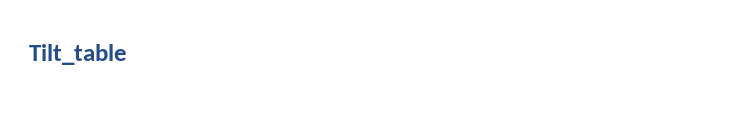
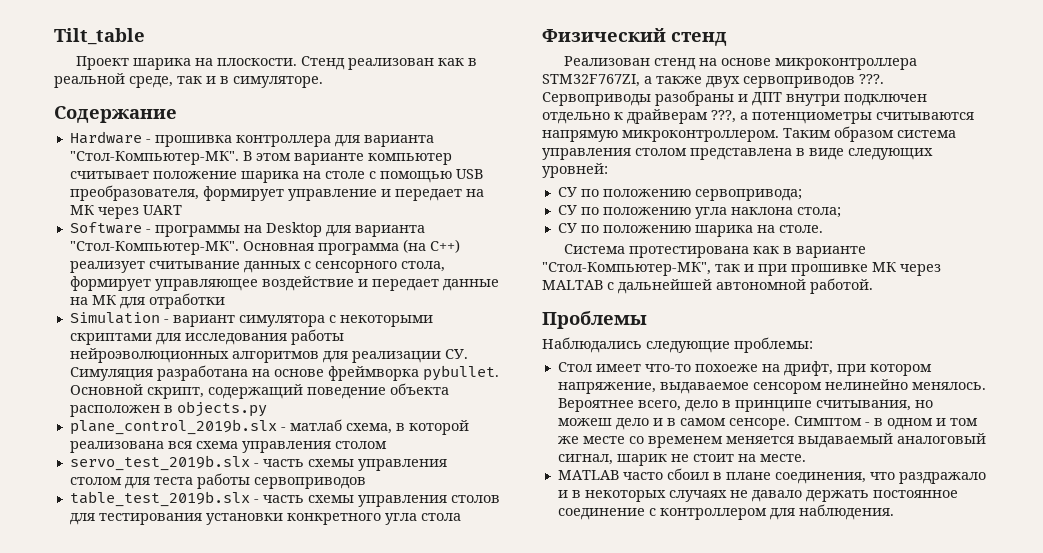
(127, 54) none -> [76,56,478,70] [54,73,323,88] [54,106,177,123] [69,131,434,147] [69,151,452,165] [69,169,483,183] [69,185,484,201] [69,205,182,219] [69,222,425,237] [69,239,460,255] [69,261,445,273] [69,276,499,291] [69,293,225,309] [69,312,433,327] [69,329,344,345] [69,348,468,363] [69,365,499,381] [69,383,449,399] [69,401,267,417] [69,419,469,435] [69,441,387,453] [69,455,447,471] [69,473,366,489] [69,491,500,507] [69,513,461,525] [542,28,727,46] [564,56,918,70] [542,74,884,88] [542,90,927,106] [542,109,974,124] [542,126,956,142] [542,148,933,160] [542,163,608,178] [557,187,802,201] [557,205,841,219] [557,223,823,237] [564,244,867,258] [542,262,941,276] [542,278,873,294] [542,311,647,329] [542,337,813,353] [557,361,932,376] [557,379,986,394] [557,398,933,412] [557,416,978,430] [557,433,986,448] [557,454,806,466] [557,468,986,484] [557,490,958,502] [557,504,894,520] // Проект шарика на плоскости. Стенд реализован как в реальной среде, так и в симуляторе. // Содержание // Hardware - прошивка контроллера для варианта "Стол-Компьютер-МК". В этом варианте компьютер считывает положение шарика на столе с помощью USB преобразователя, формирует управление и передает на МК через UART // Software - программы на Desktop для варианта "Стол-Компьютер-МК". Основная программа (на С++) реализует считывание данных с сенсорного стола, формирует управляющее воздействие и передает данные на МК для отработки // Simulation - вариант симулятора с некоторыми скриптами для исследования работы нейроэволюционных алгоритмов для реализации СУ. Симуляция разработана на основе фреймворка pybullet. Основной скрипт, содержащий поведение объекта расположен в objects.py // plane_control_2019b.slx - матлаб схема, в которой реализована вся схема управления столом // servo_test_2019b.slx - часть схемы управления столом для теста работы сервоприводов // table_test_2019b.slx - часть схемы управления столов для тестирования установки конкретного угла стола // Физический стенд // Реализован стенд на основе микроконтроллера STM32F767ZI, а также двух сервоприводов ???. Сервоприводы разобраны и ДПТ внутри подключен отдельно к драйверам ???, а потенциометры считываются напрямую микроконтроллером. Таким образом система управления столом представлена в виде следующих уровней: // СУ по положению сервопривода; // СУ по положению угла наклона стола; // СУ по положению шарика на столе. // Система протестирована как в варианте "Стол-Компьютер-МК", так и при прошивке МК через MALTAB с дальнейшей автономной работой. // Проблемы // Наблюдались следующие проблемы: // Стол имеет что-то похоеже на дрифт, при котором напряжение, выдаваемое сенсором нелинейно менялось. Вероятнее всего, дело в принципе считывания, но можеш дело и в самом сенсоре. Симптом - в одном и том же месте со временем меняется выдаваемый аналоговый сигнал, шарик не стоит на месте. // MATLAB часто сбоил в плане соединения, что раздражало и в некоторых случаях не давало держать постоянное соединение с контроллером для наблюдения.

